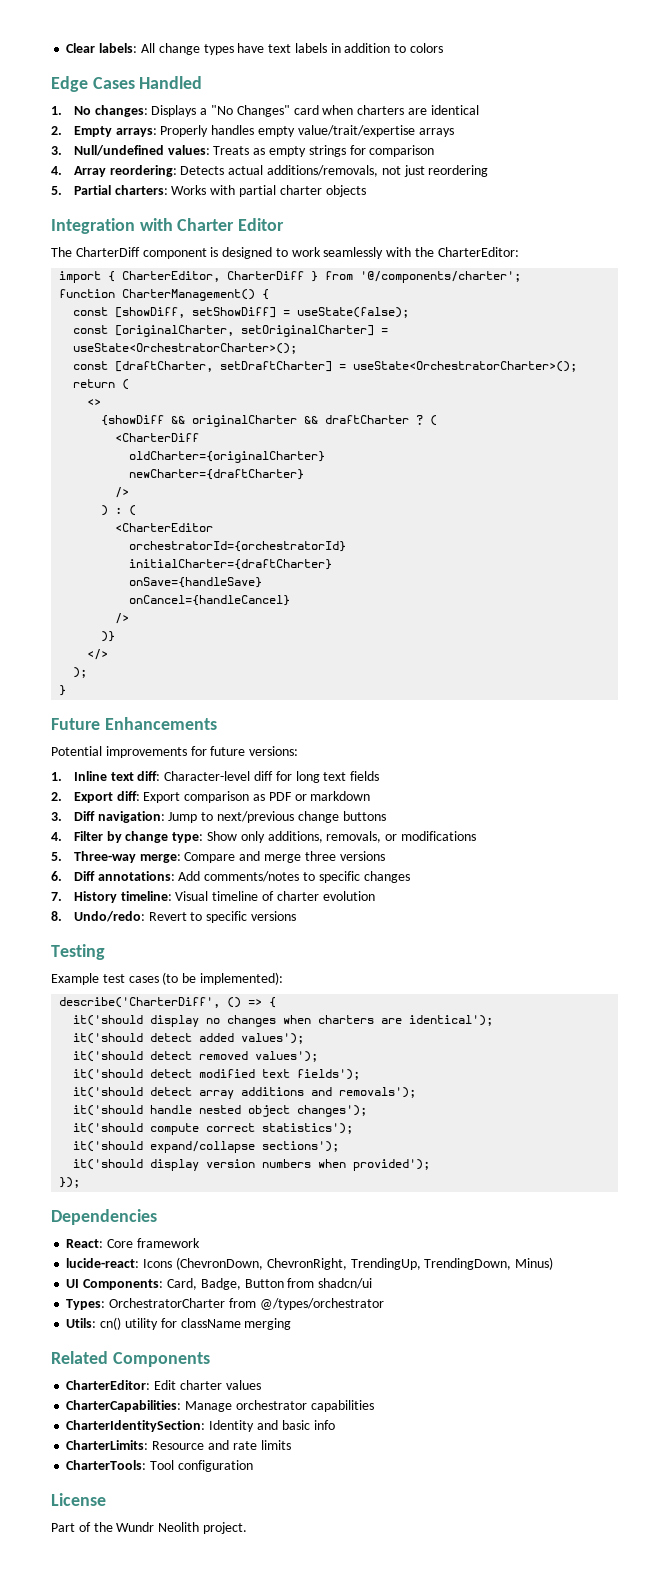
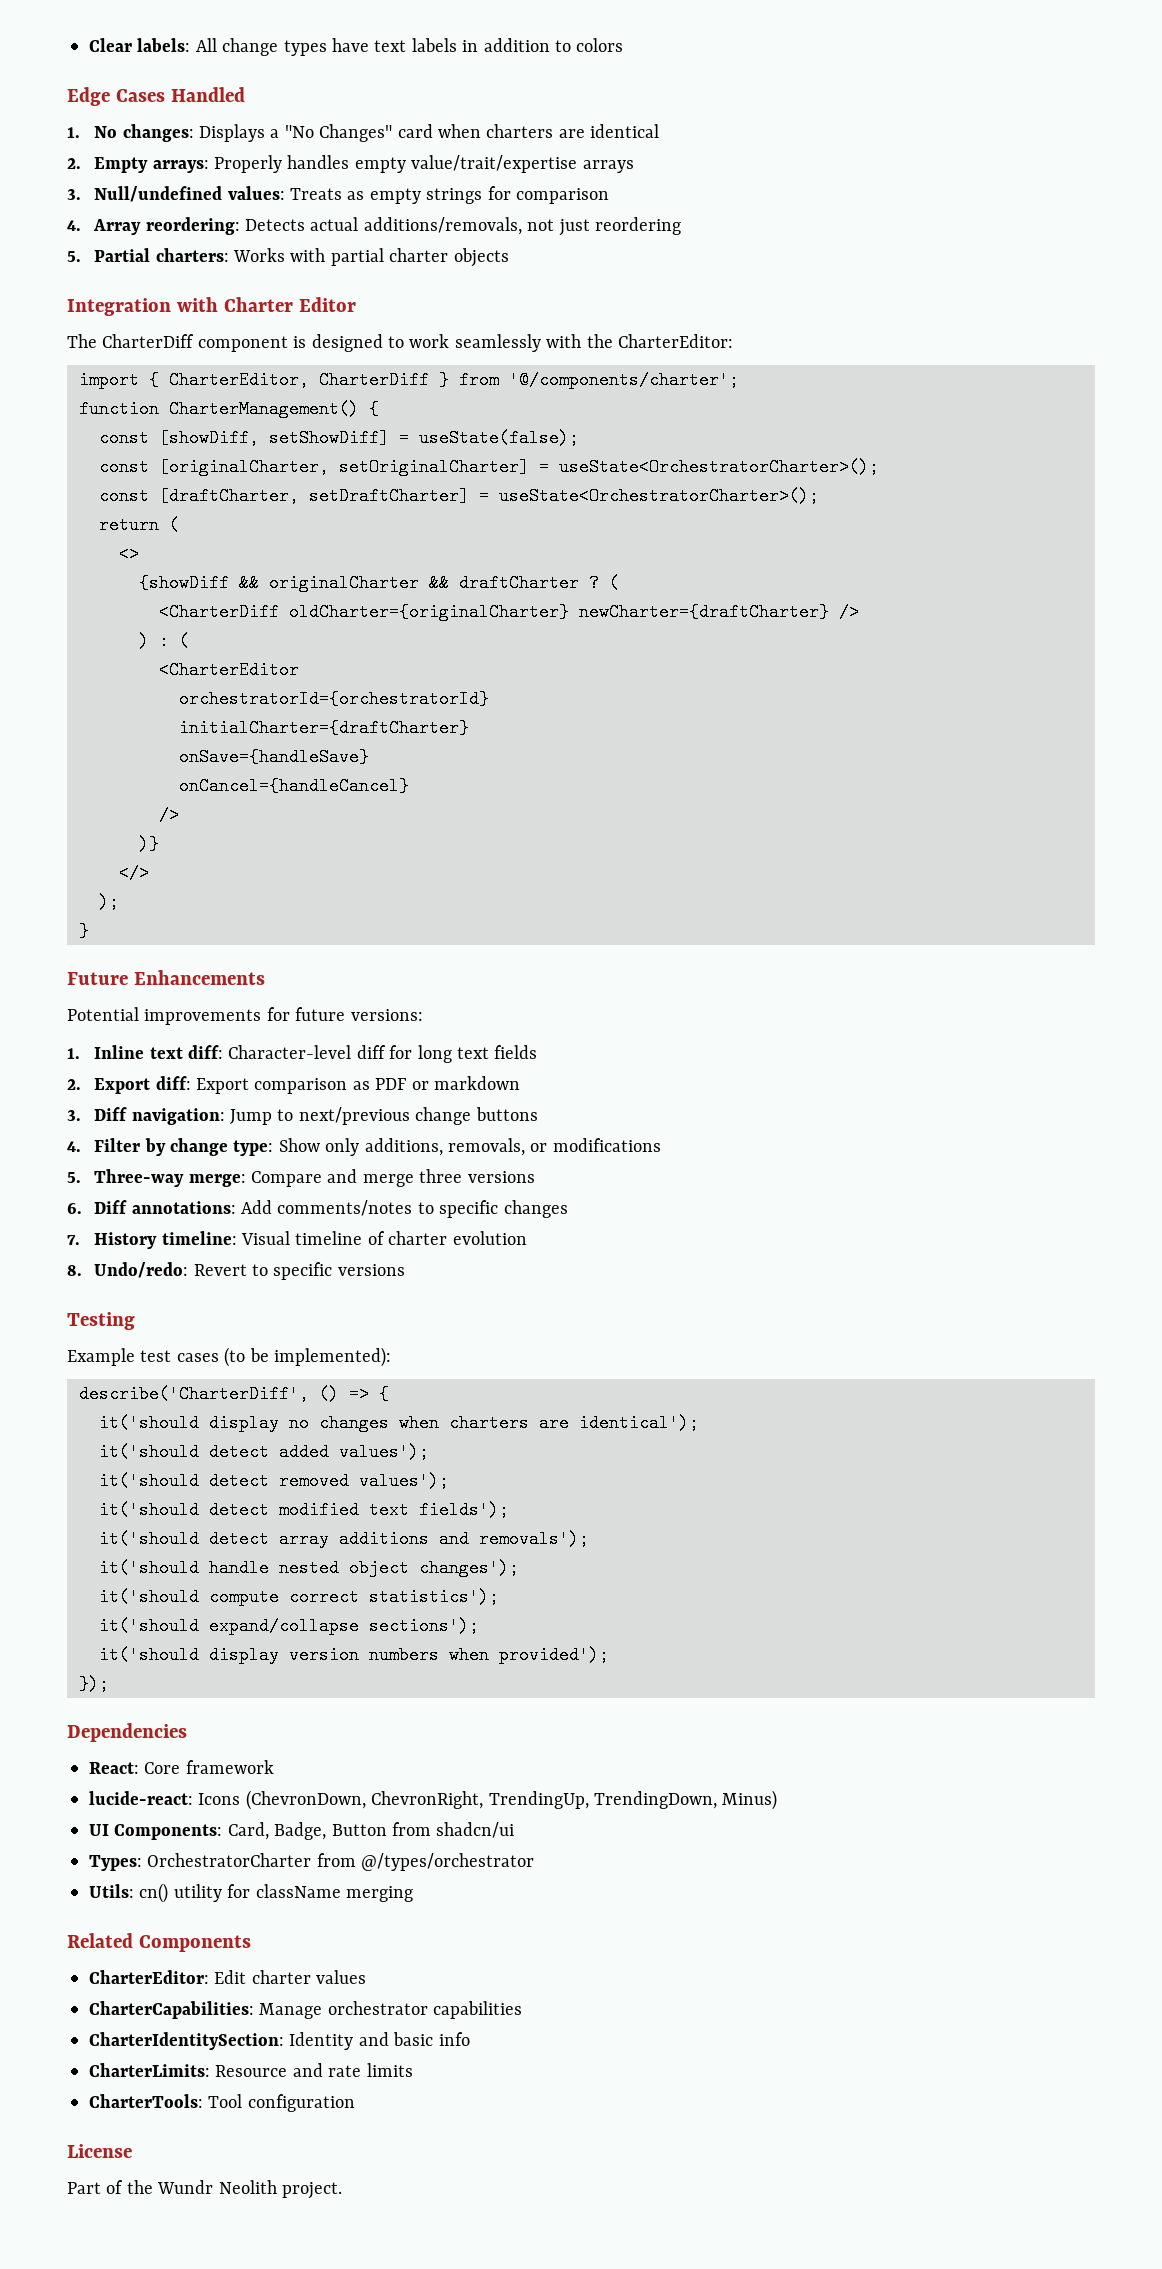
(200, 437) // -> (279, 612) none
(326, 457) // -> (569, 612) none
(305, 474) // -> (829, 612) none

